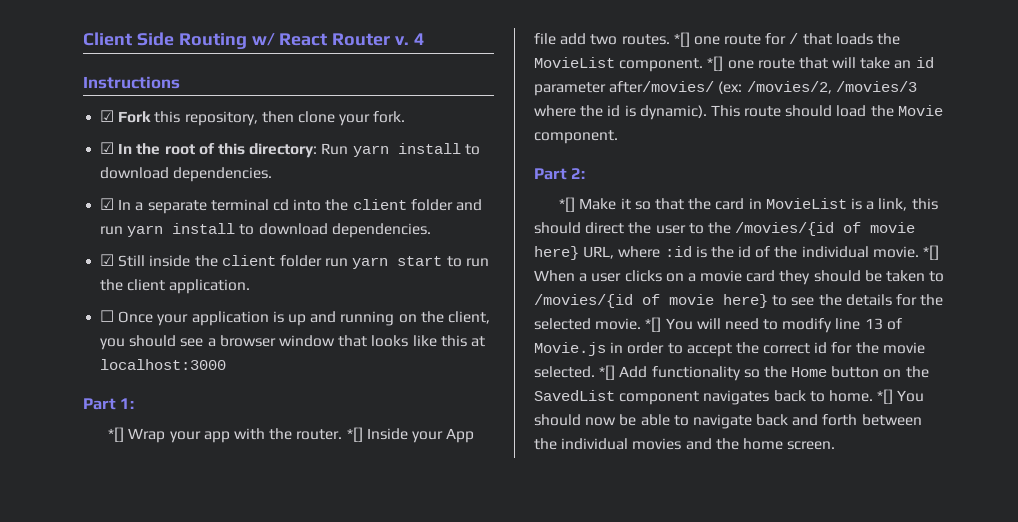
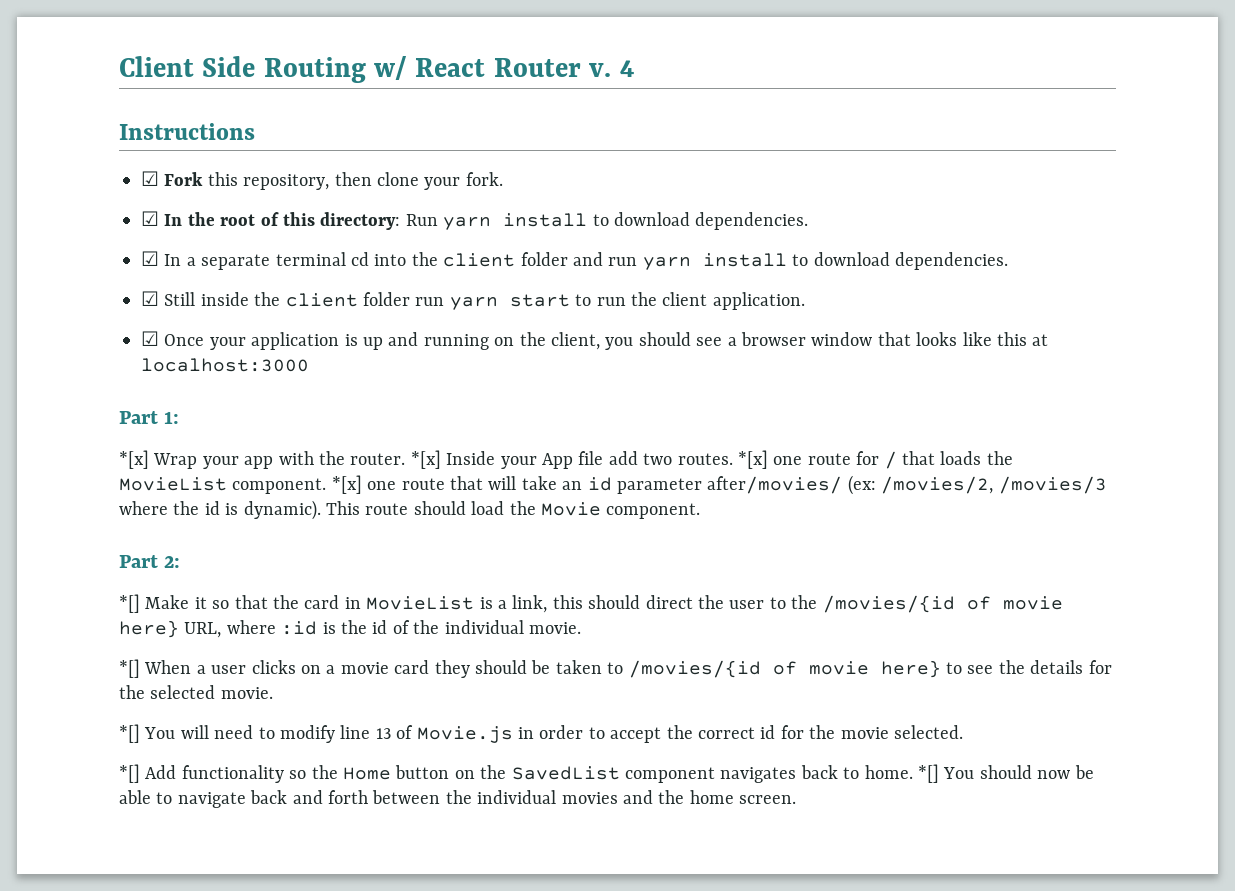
[100,310,115,322] ☐ -> [141,331,159,346] ☑
[108,427,125,442] *[] -> [119,450,149,469] *[x]
[346,427,363,442] *[] -> [410,450,441,469] *[x]
[673,32,690,47] *[] -> [737,450,768,469] *[x]
[707,56,724,71] *[] -> [331,475,362,494] *[x]
(919, 252) none -> (581, 628) //
(642, 324) none -> (273, 693) //
(595, 372) none -> (963, 732) //

